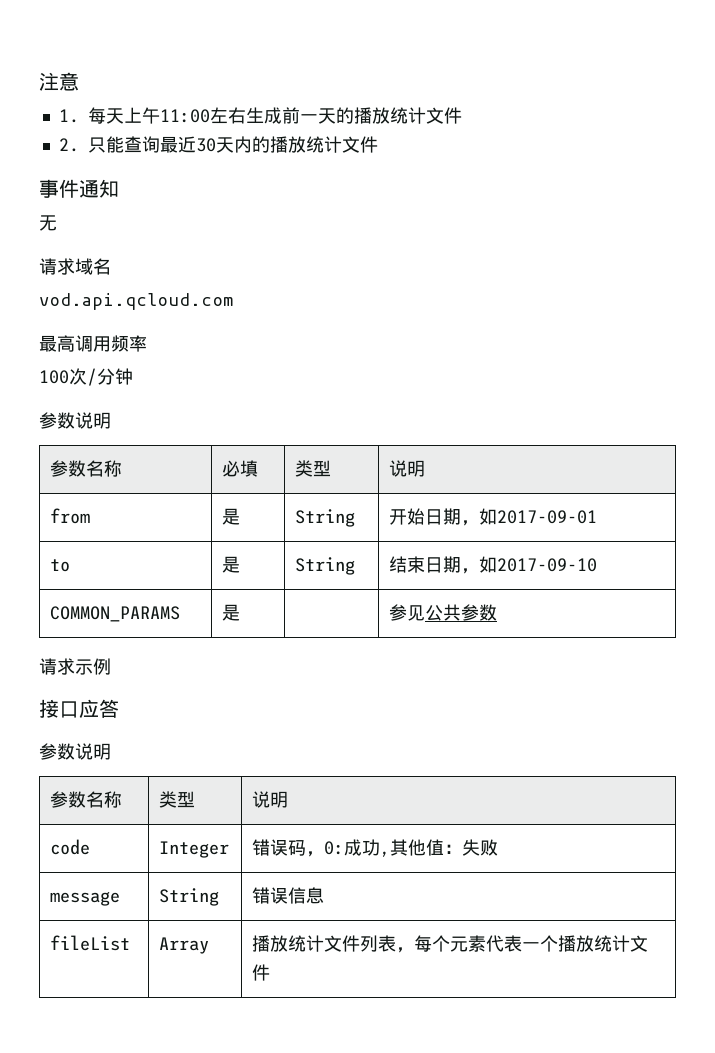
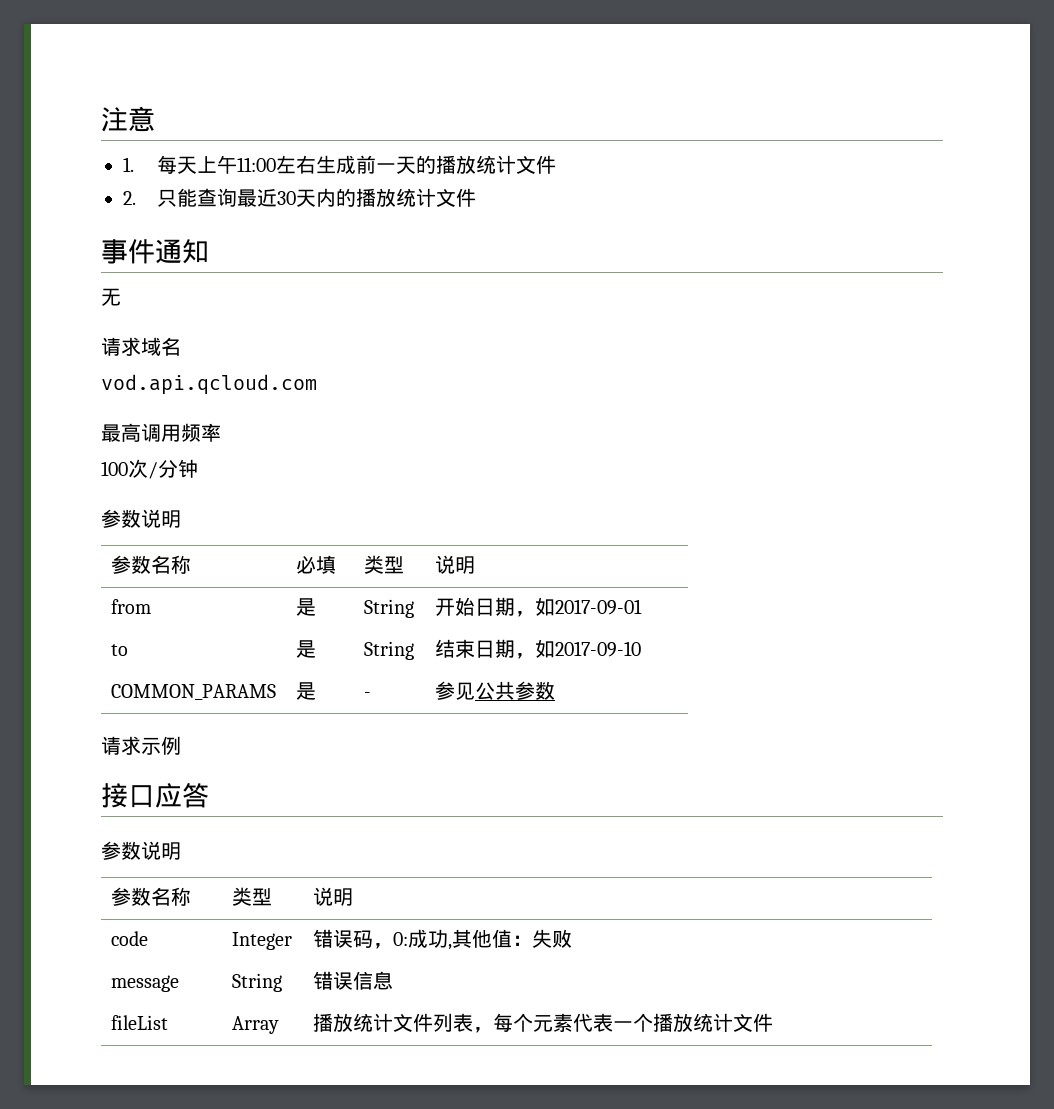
(240, 612) none -> [363,692,371,698] -

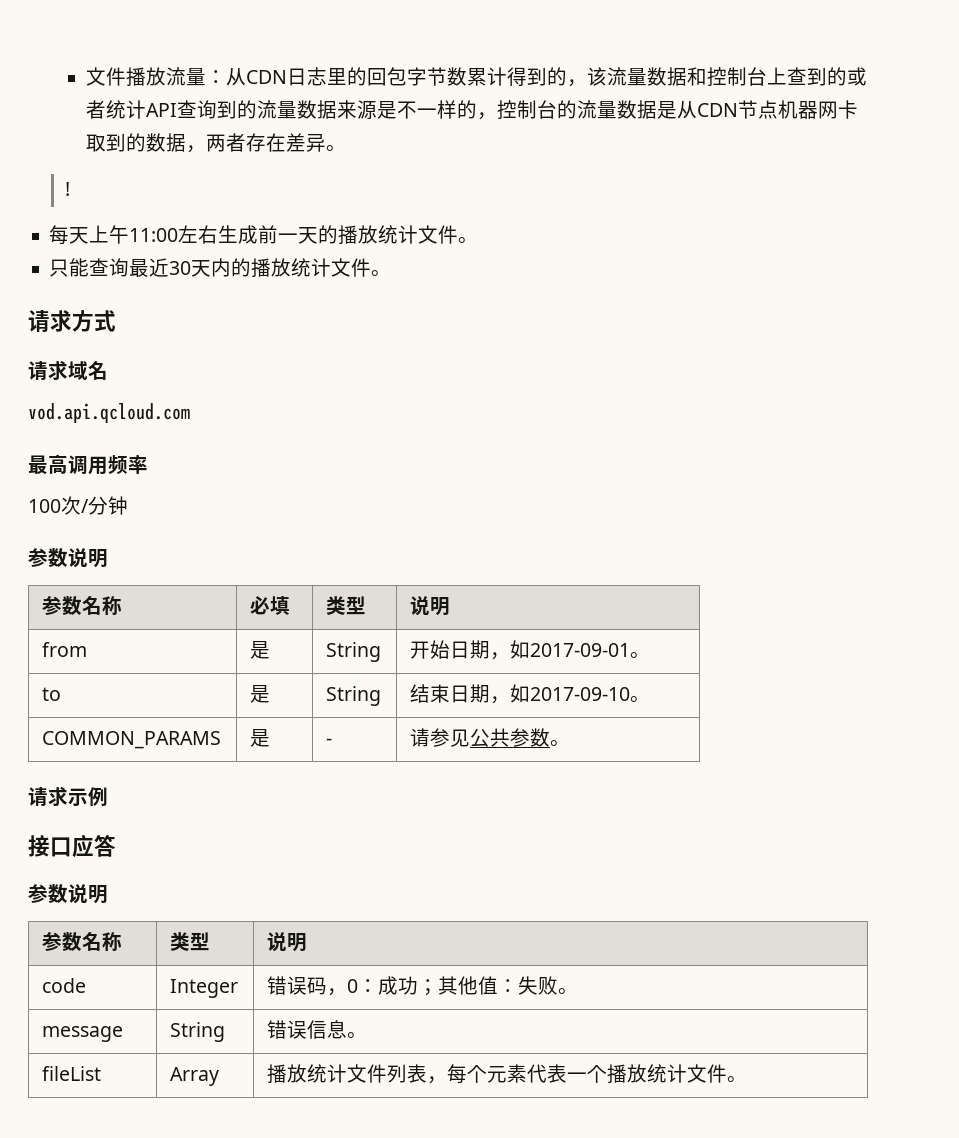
[101,106,155,132] [123,157,134,172] 注意 // 1. -> [86,67,868,87] [86,100,859,120] [86,133,347,153] [64,182,70,196] 文件播放流量：从CDN日志里的回包字节数累计得到的，该流量数据和控制台上查到的或者统计API查询到的流量数据来源是不一样的，控制台的流量数据是从CDN节点机器网卡取到的数据，两者存在差异。 // ! //
[123,191,136,205] // 2. -> [458,237,479,243] 。 //
[101,239,209,264] [101,288,121,306] // 事件通知 // 无 -> [371,270,392,276] [28,310,116,333] 。 // 请求方式
(642, 607) none -> [630,652,651,658] 。
(641, 649) none -> [630,696,651,702] 。
(371, 695) none -> [410,728,431,747] 请
(555, 690) none -> [550,740,571,746] 。
[392,929,452,950] 0:成功, -> [347,976,439,996] 0：成功；
(572, 938) none -> [558,988,579,994] 。
(393, 980) none -> [347,1032,368,1038] 。
(773, 1022) none -> [727,1076,748,1082] 。

